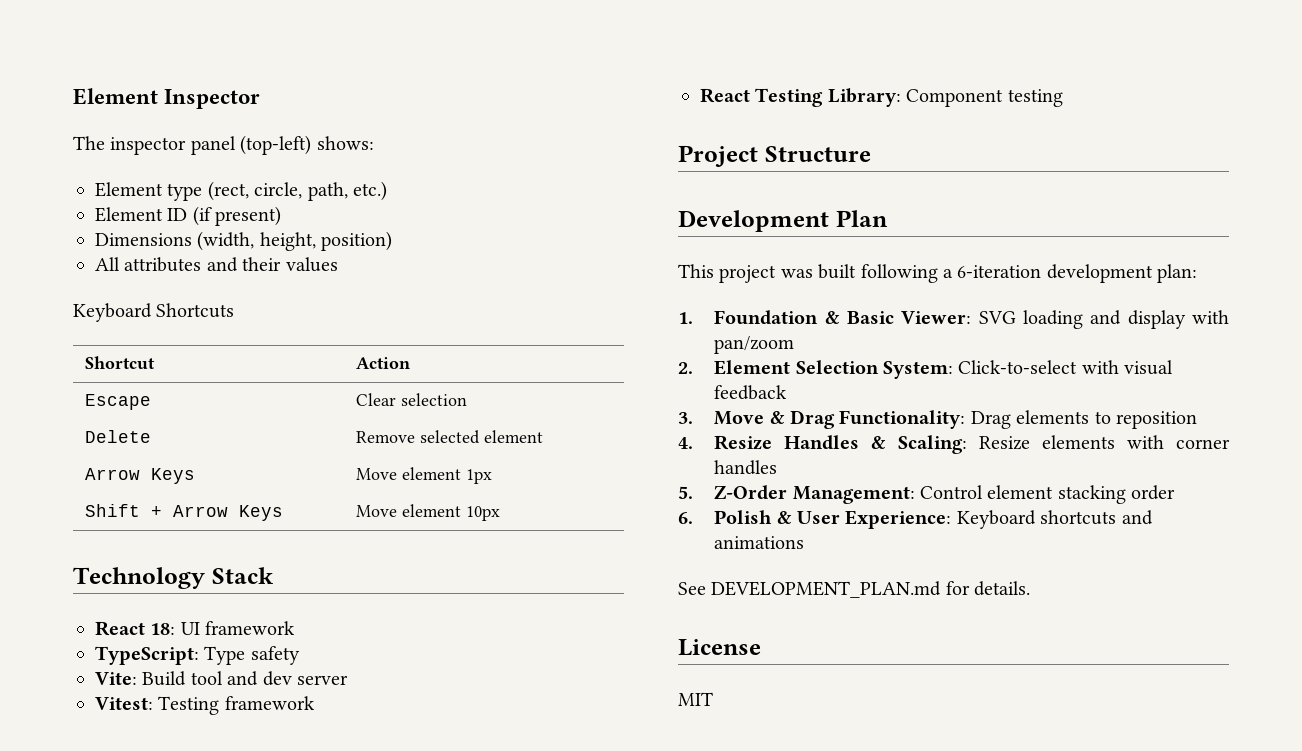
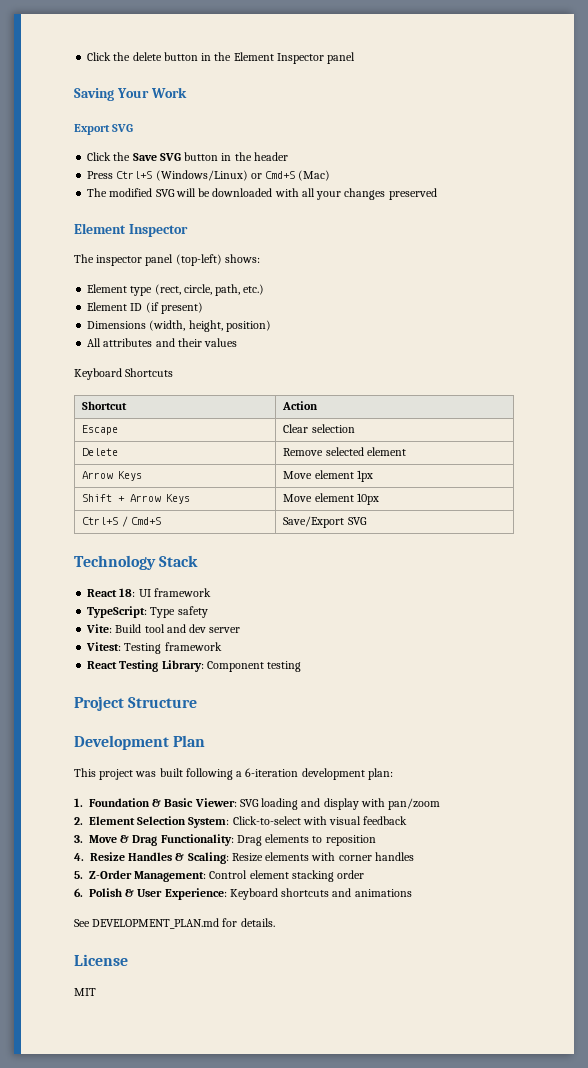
(73, 96) none -> [87,52,356,64] [74,87,187,101] [74,124,134,135] [87,152,288,161] [87,170,331,181] [87,188,437,200] Click the delete button in the Element Inspector panel // Saving Your Work // Export SVG // Click the Save SVG button in the header // Press Ctrl+S (Windows/Linux) or Cmd+S (Mac) // The modified SVG will be downloaded with all your changes preserved //
(500, 513) none -> [82,516,161,527] [283,516,367,528] // Ctrl+S / Cmd+S | Save/Export SVG

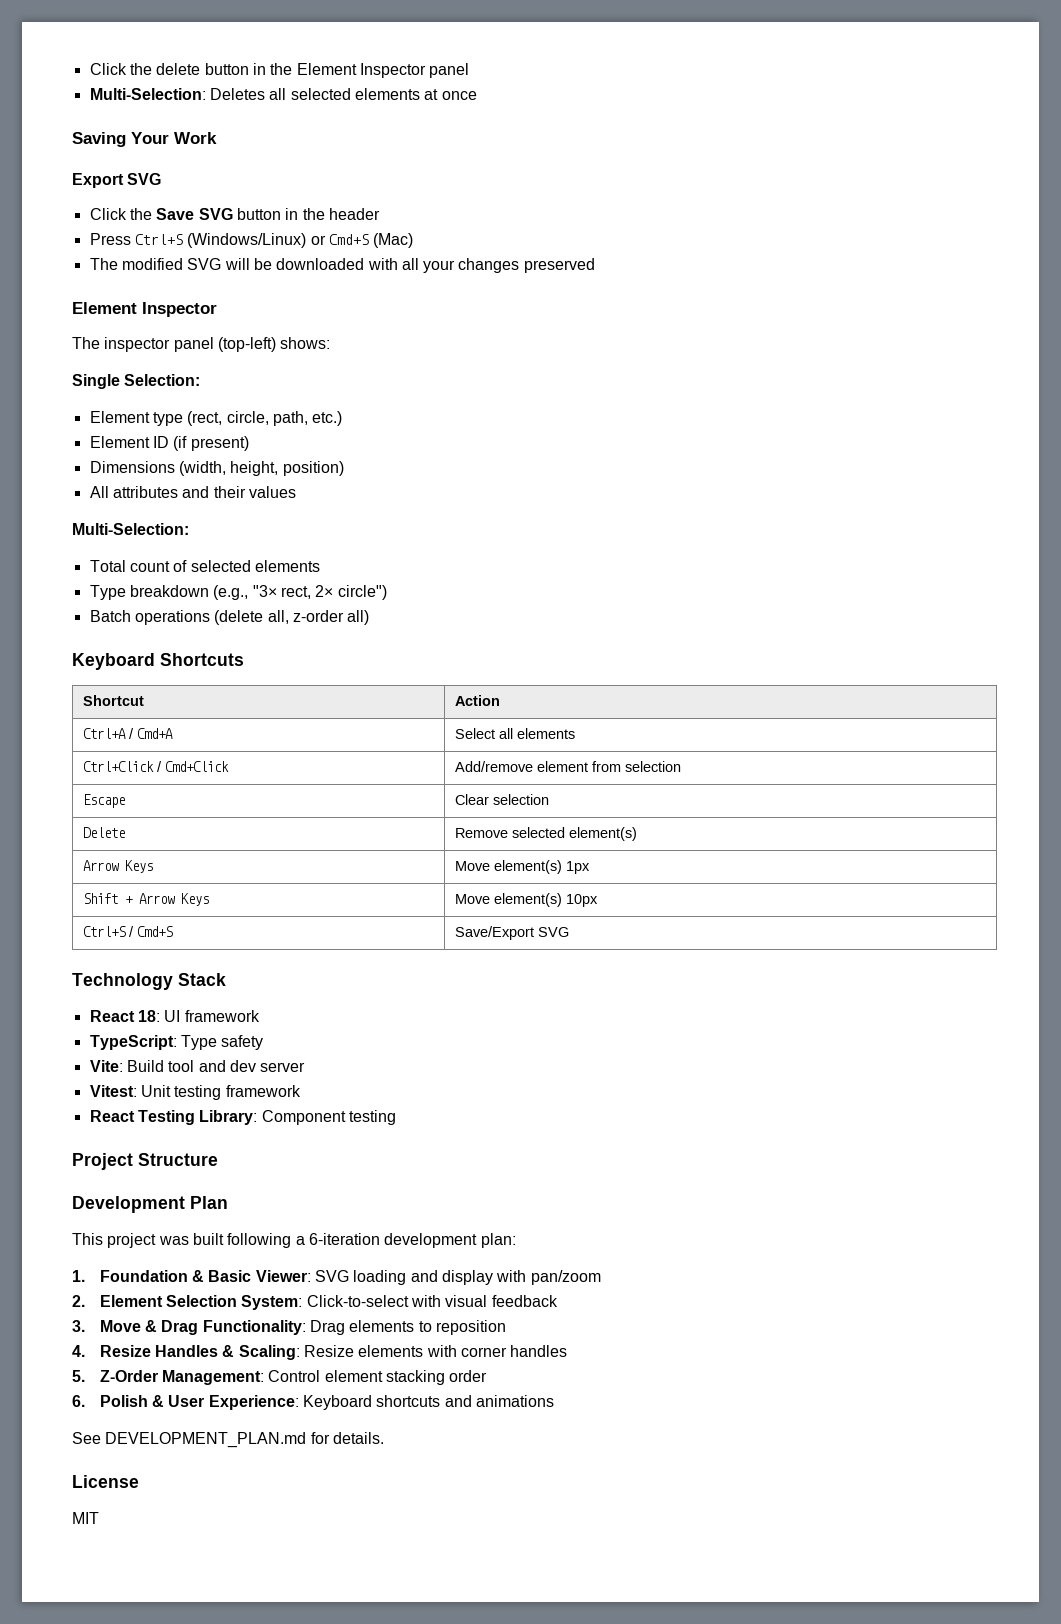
(356, 58) none -> [89,88,477,100] // Multi-Selection: Deletes all selected elements at once
(260, 258) none -> [72,374,201,389] // Single Selection:
[74,368,174,380] [82,401,128,410] [282,401,319,410] Keyboard Shortcuts // Shortcut | Action -> [72,523,189,535] [89,560,320,572] [89,585,387,600] [89,610,370,625] [72,653,244,670] [83,695,145,706] [455,695,501,706] [83,728,174,739] [455,728,576,739] [83,761,230,772] [455,761,682,772] Multi-Selection: // Total count of selected elements // Type breakdown (e.g., "3× rect, 2× circle") // Batch operations (delete all, z-order all) // Keyboard Shortcuts // Shortcut | Action // Ctrl+A / Cmd+A | Select all elements // Ctrl+Click / Cmd+Click | Add/remove element from selection
[366,447,406,456] [82,471,143,481] [283,470,354,479] element // Arrow Keys | Move element -> [569,827,638,841] [83,860,154,873] [455,860,563,874] element(s) // Arrow Keys | Move element(s)
[314,493,354,502] element -> [494,893,563,907] element(s)
[124,643,162,654] Testing -> [140,1085,222,1100] Unit testing

